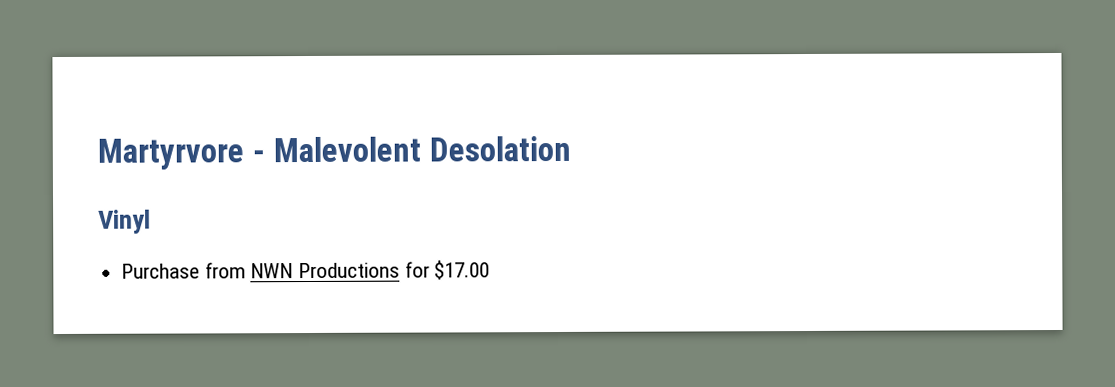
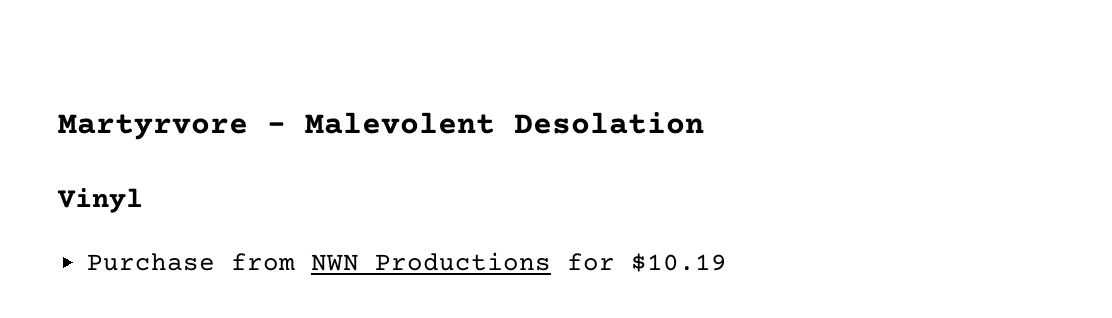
[434,260,491,280] $17.00 -> [630,253,727,272] $10.19

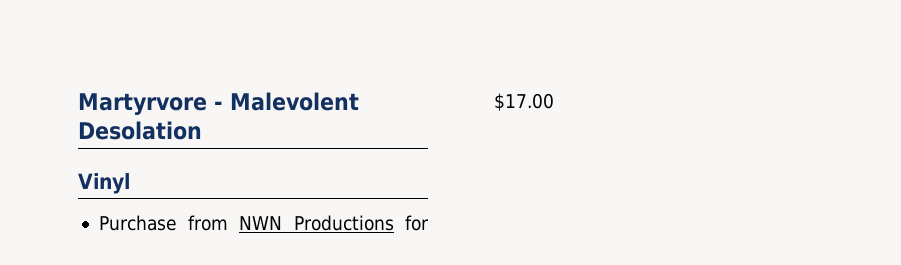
[630,253,727,272] $10.19 -> [493,93,554,111] $17.00

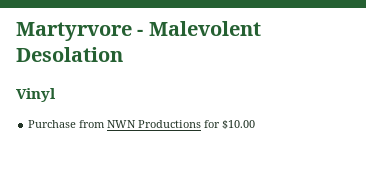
[493,93,554,111] $17.00 -> [222,120,256,129] $10.00

